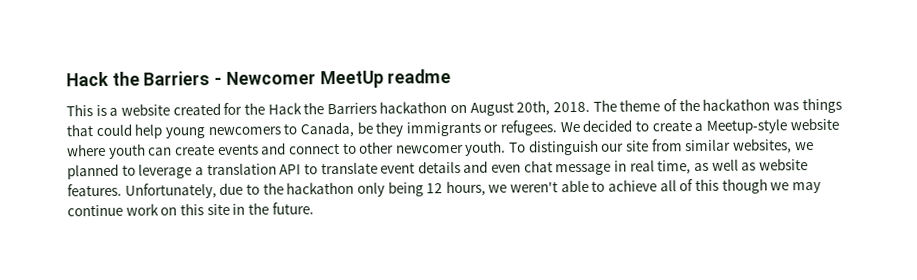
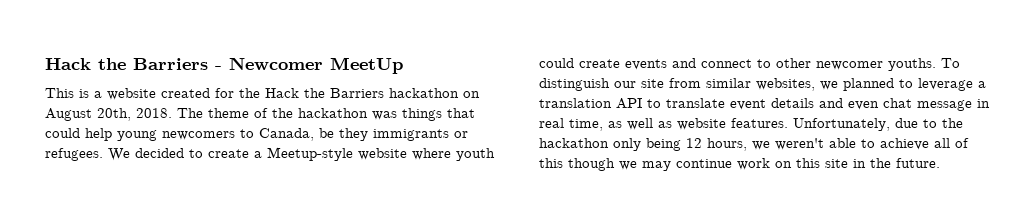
[387,69,452,84] readme -> (403, 65) none
[148,147,173,156] can -> [539,58,574,68] could
[465,140,507,156] youth. -> [888,58,936,71] youths.

